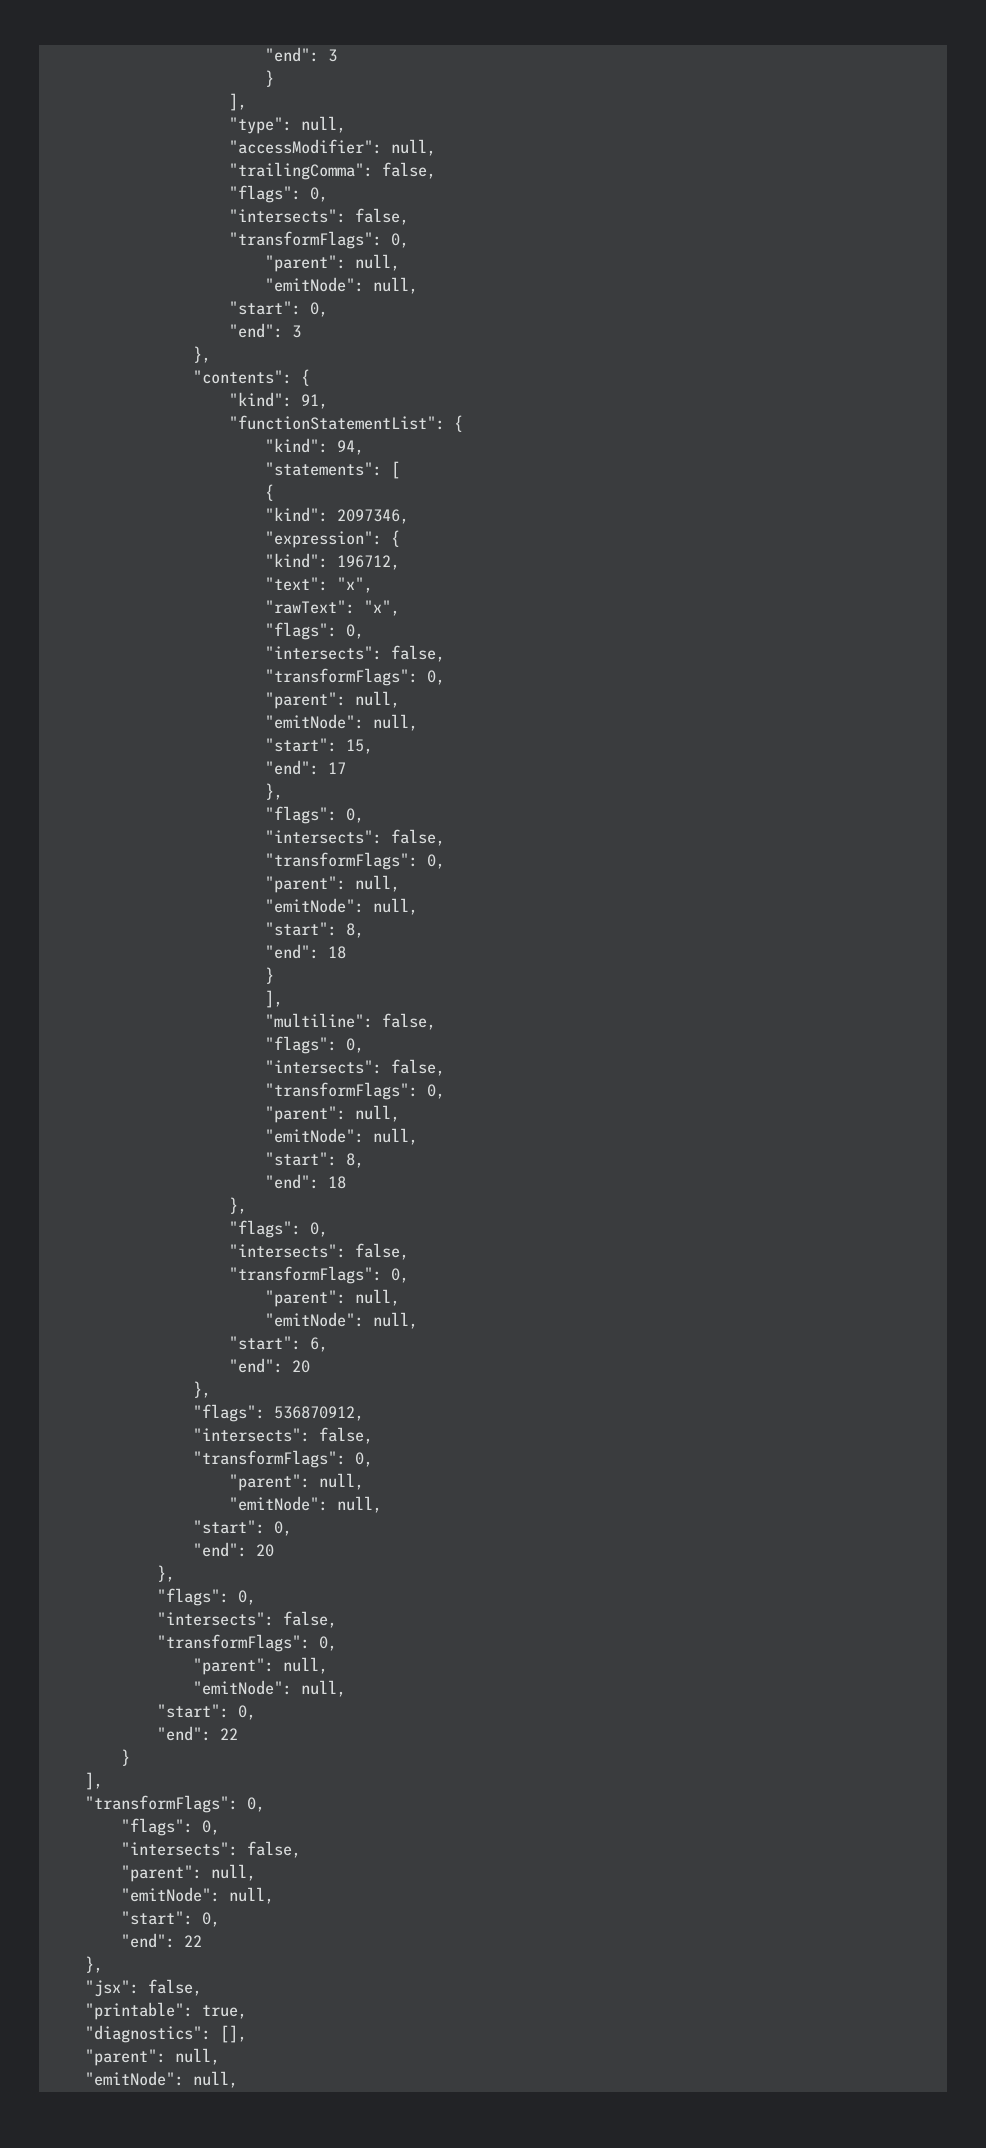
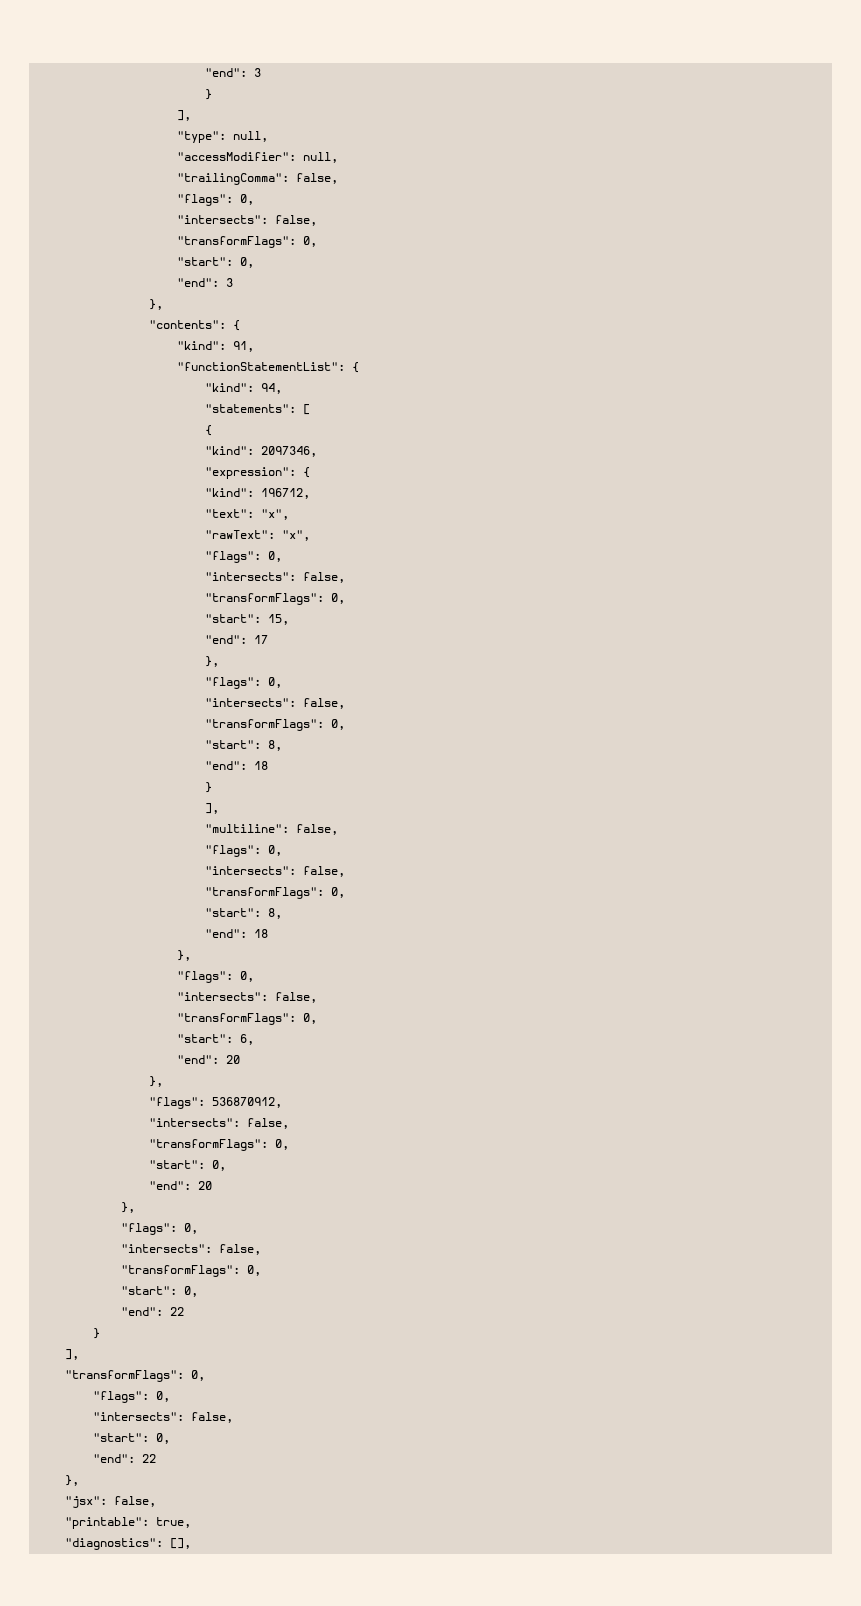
[264,254,400,272] [264,277,418,294] // "parent": null, // "emitNode": null, -> (318, 241) none
[264,691,400,709] [264,714,418,731] // "parent": null, // "emitNode": null, -> (346, 598) none
[264,875,400,893] [264,898,418,915] // "parent": null, // "emitNode": null, -> (346, 724) none
[264,1105,400,1123] [264,1128,418,1145] // "parent": null, // "emitNode": null, -> (346, 892) none
[264,1289,400,1307] [264,1312,418,1329] // "parent": null, // "emitNode": null, -> (318, 1018) none
[228,1473,364,1491] [228,1496,382,1513] // "parent": null, // "emitNode": null, -> (290, 1144) none
[192,1657,328,1675] [192,1680,346,1697] // "parent": null, // "emitNode": null, -> (262, 1270) none
[120,1864,256,1882] [120,1887,274,1904] // "parent": null, // "emitNode": null, -> (234, 1417) none
[84,2048,220,2066] [84,2071,238,2088] // "parent": null, // "emitNode": null, -> (192, 1543) none

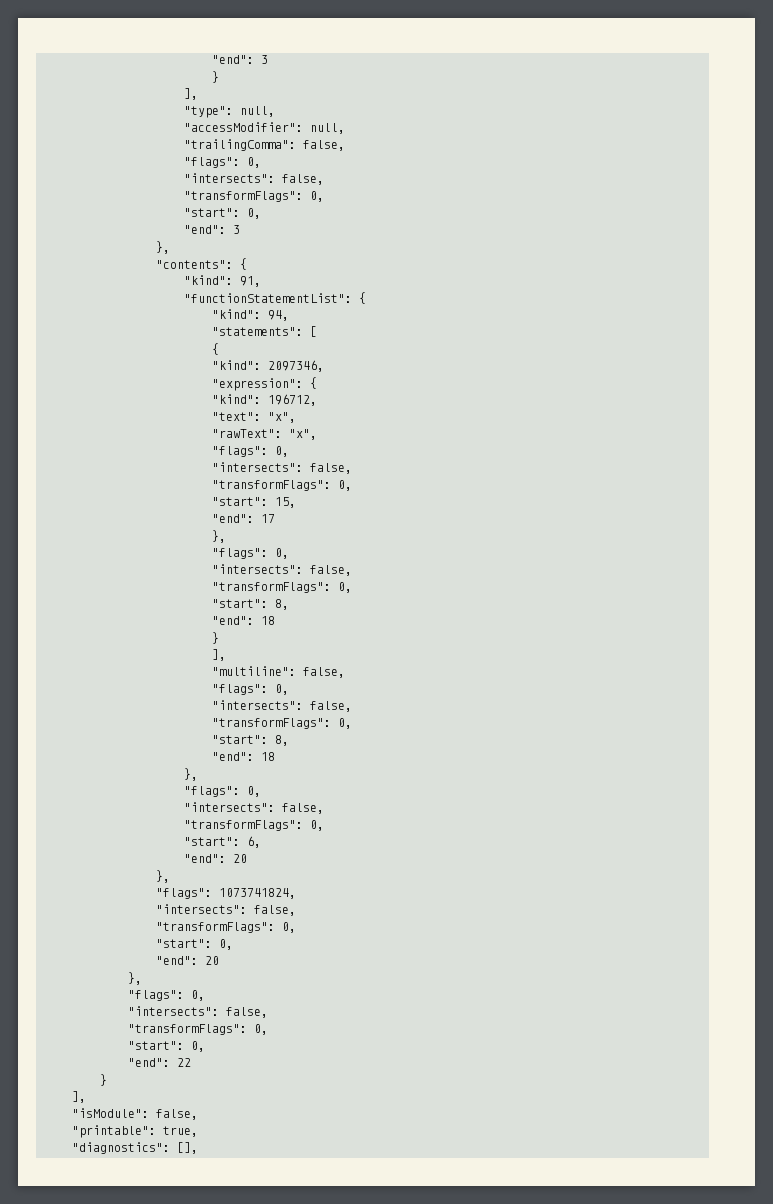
[212,1097,283,1108] 536870912, -> [219,888,297,899] 1073741824,
[65,1370,206,1382] [93,1391,171,1403] [93,1412,234,1423] [93,1433,171,1444] [93,1454,157,1463] [65,1475,80,1486] [65,1496,108,1508] "transformFlags": 0, // "flags": 0, // "intersects": false, // "start": 0, // "end": 22 // }, // "jsx": -> [72,1108,150,1118] "isModule":

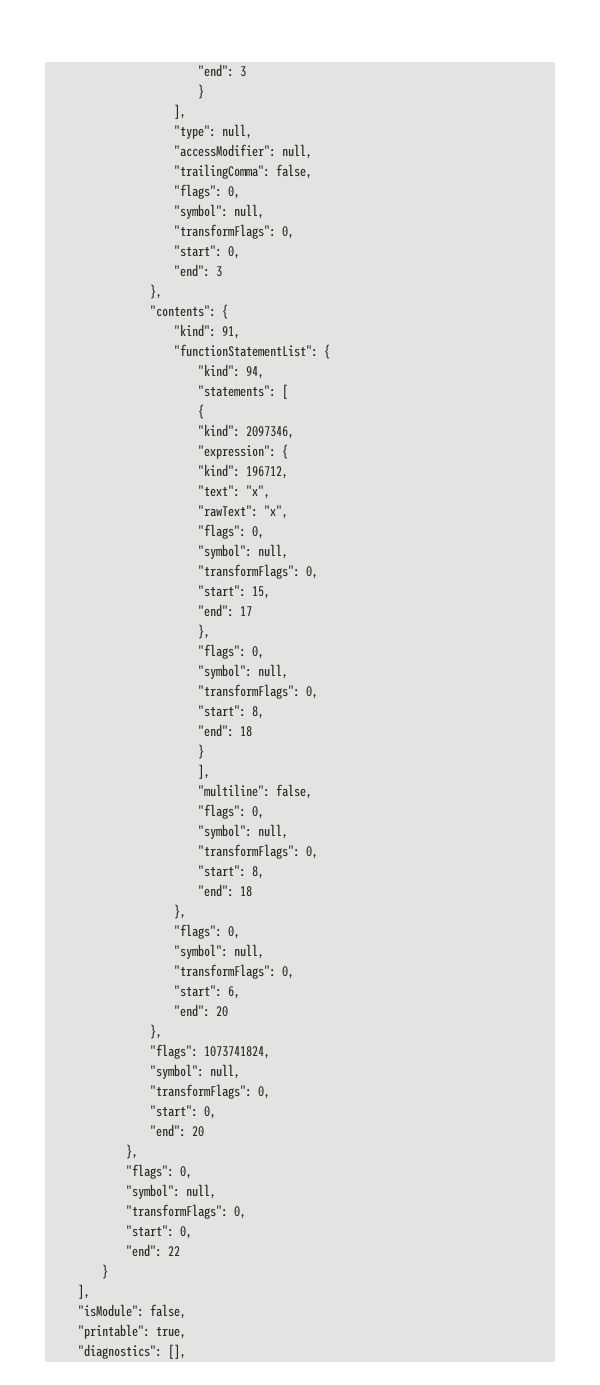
[184,173,325,185] "intersects": false, -> [173,204,264,219] "symbol": null,
[212,462,353,474] "intersects": false, -> [197,544,288,559] "symbol": null,
[212,564,353,576] "intersects": false, -> [197,664,288,679] "symbol": null,
[212,700,353,712] "intersects": false, -> [197,824,288,839] "symbol": null,
[184,802,325,814] "intersects": false, -> [173,944,264,959] "symbol": null,
[156,904,297,916] "intersects": false, -> [149,1064,240,1079] "symbol": null,
[128,1006,269,1018] "intersects": false, -> [125,1184,216,1199] "symbol": null,

